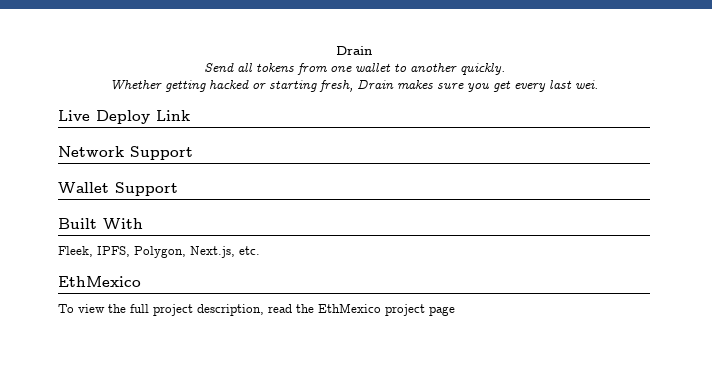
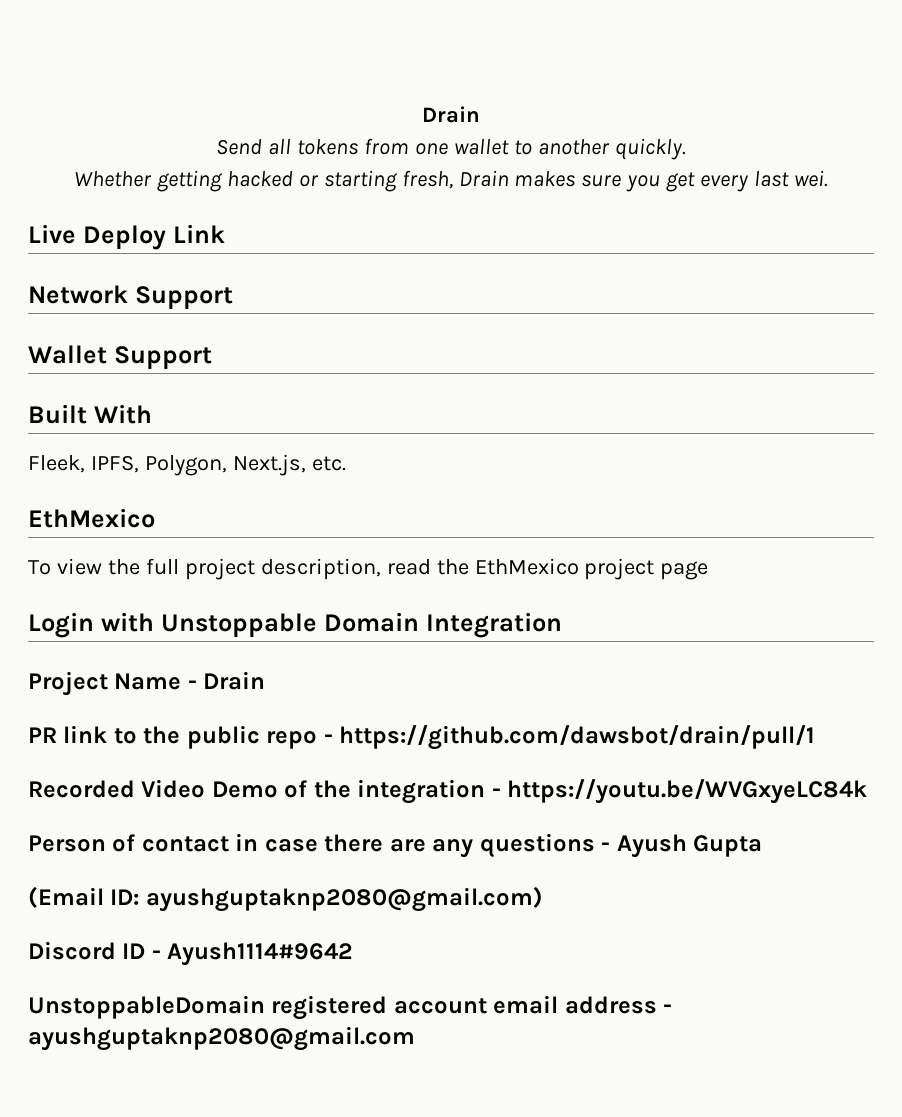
(455, 311) none -> [28,612,562,638] [28,671,266,696] [28,725,816,750] [28,779,868,804] [28,833,763,858] [28,886,543,912] [28,941,354,966] [28,995,673,1020] [28,1026,415,1051] // Login with Unstoppable Domain Integration // Project Name - Drain // PR link to the public repo - https://github.com/dawsbot/drain/pull/1 // Recorded Video Demo of the integration - https://youtu.be/WVGxyeLC84k // Person of contact in case there are any questions - Ayush Gupta // (Email ID: ayushguptaknp2080@gmail.com) // Discord ID - Ayush1114#9642 // UnstoppableDomain registered account email address - ayushguptaknp2080@gmail.com

